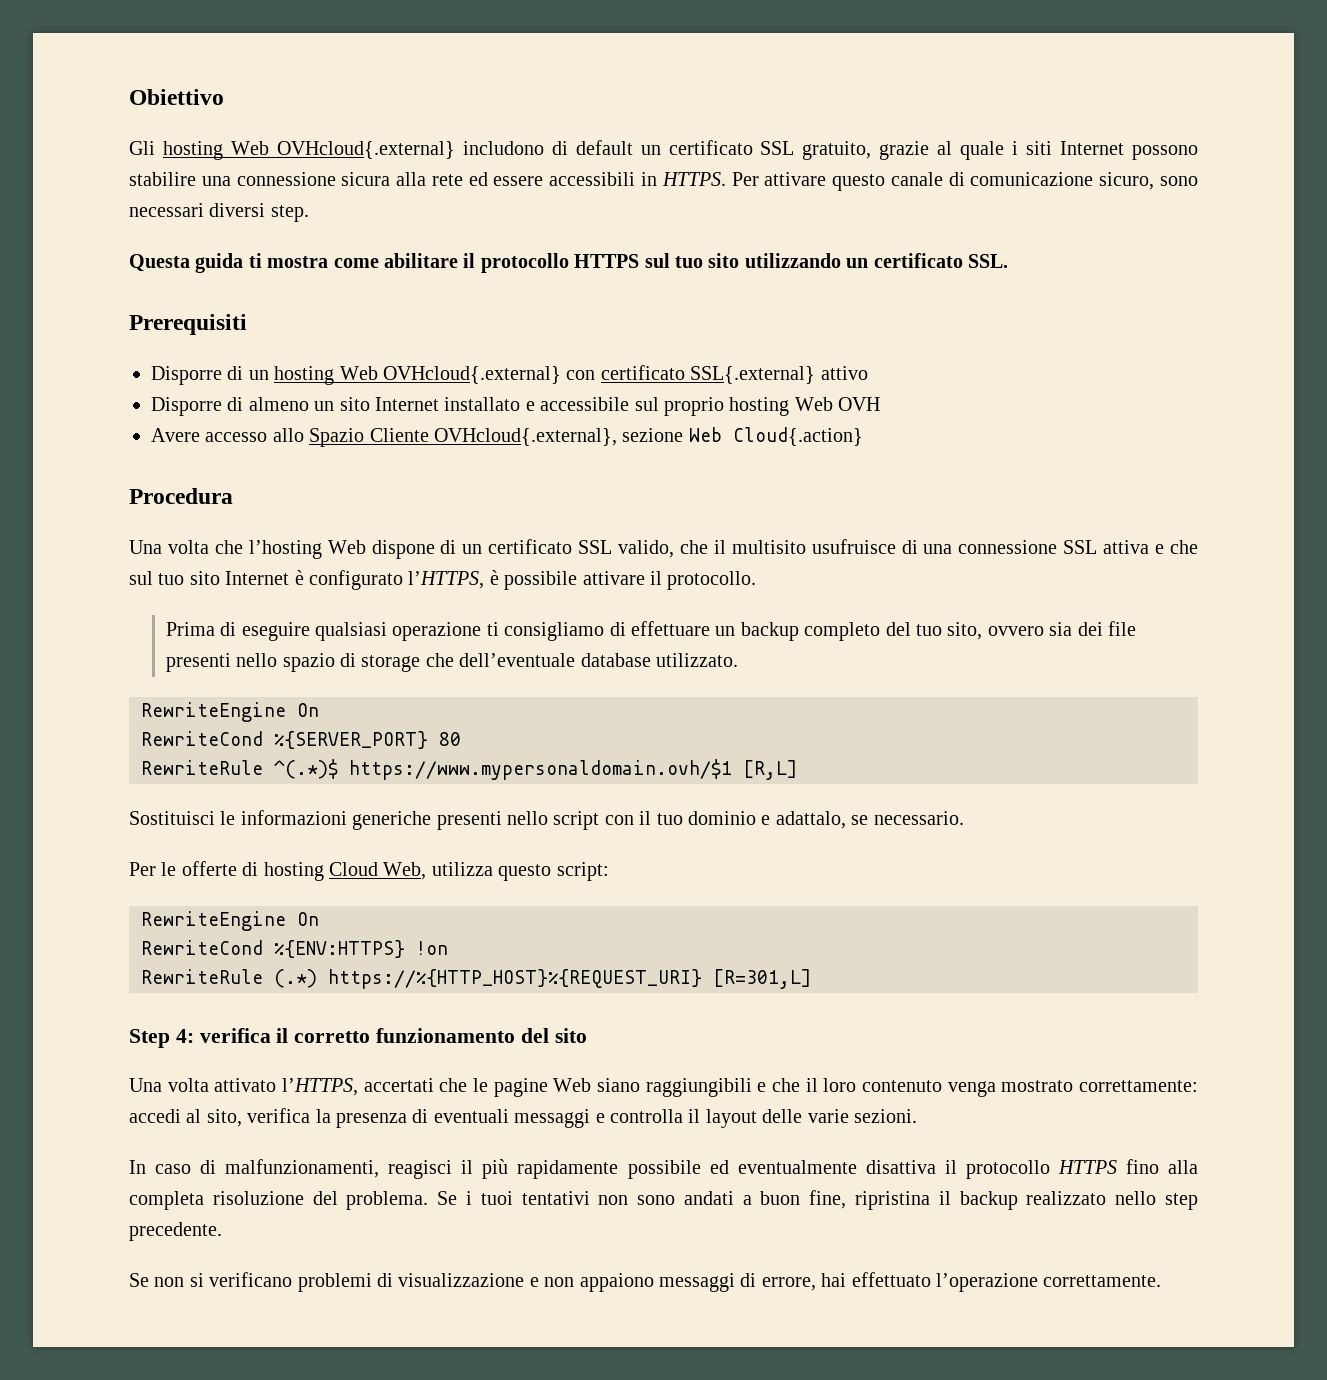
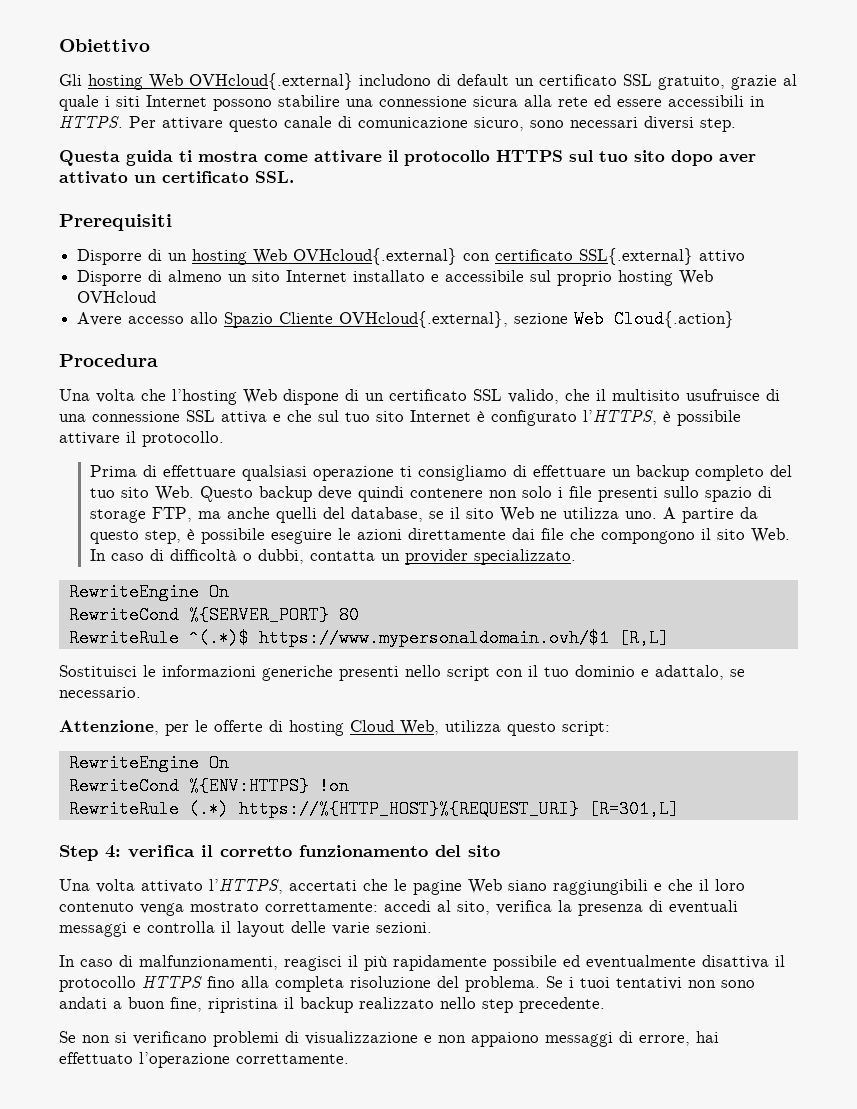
[384,253,458,268] abilitare -> [314,150,382,163] attivare
[744,253,841,268] utilizzando -> [671,150,756,166] [59,171,128,184] dopo aver attivato
[838,397,881,411] OVH -> [77,291,157,303] OVHcloud
[241,622,310,641] eseguire -> [162,465,236,477] effettuare
[947,622,1103,640] sito, ovvero sia dei -> [120,486,563,502] sito Web. Questo backup deve quindi contenere non solo i
[236,653,278,667] nello -> [663,486,699,498] sullo
[425,653,738,667] che dell’eventuale database utilizzato. -> [151,507,758,523] [89,528,790,544] [89,549,576,565] FTP, ma anche quelli del database, se il sito Web ne utilizza uno. A partire da questo step, è possibile eseguire le azioni direttamente dai file che compongono il sito Web. In caso di difficoltà o dubbi, contatta un provider specializzato.
[129,862,156,876] Per -> [59,720,189,736] Attenzione, per

